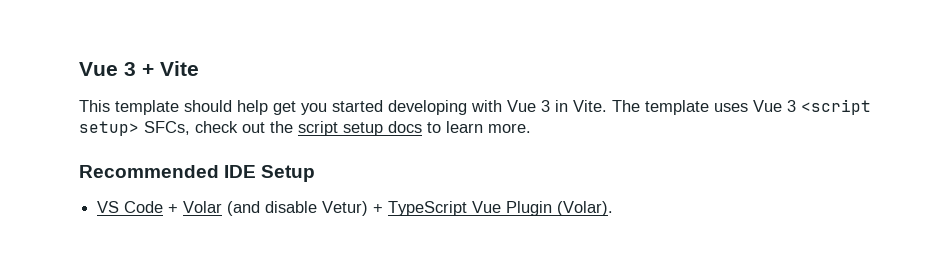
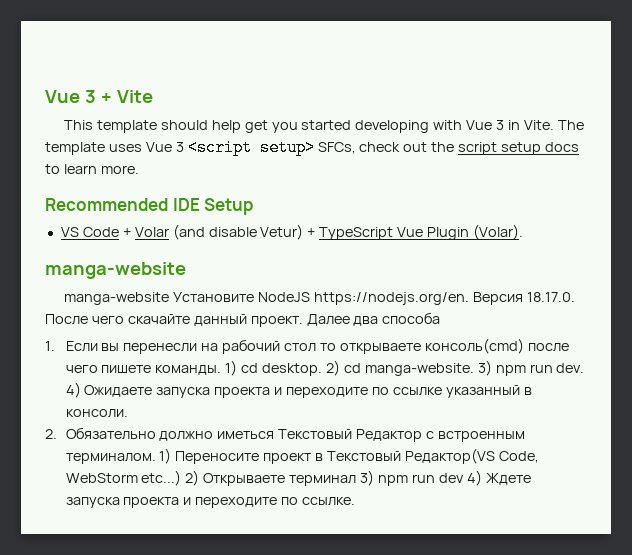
(614, 208) none -> [45,262,186,279] [63,292,575,305] [45,312,441,327] [45,338,569,354] [65,360,585,376] [65,382,532,398] [65,409,128,418] [45,427,525,442] [65,448,539,464] [65,470,531,486] [65,497,356,508] // manga-website // manga-website Установите NodeJS https://nodejs.org/en. Версия 18.17.0. После чего скачайте данный проект. Далее два способа // 1. Если вы перенесли на рабочий стол то открываете консоль(сmd) после чего пишете команды. 1) cd desktop. 2) cd manga-website. 3) npm run dev. 4) Ожидаете запуска проекта и переходите по ссылке указанный в консоли. // 2. Обязательно должно иметься Текстовый Редактор с встроенным терминалом. 1) Переносите проект в Текстовый Редактор(VS Code, WebStorm etc...) 2) Открываете терминал 3) npm run dev 4) Ждете запуска проекта и переходите по ссылке.

